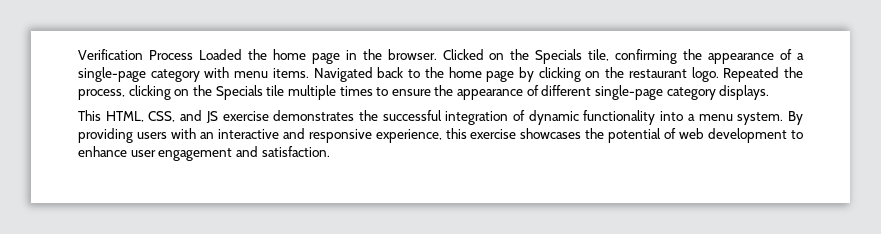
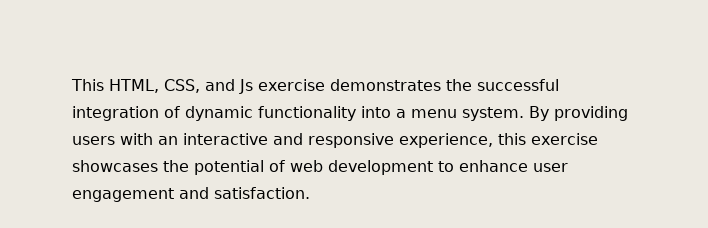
[78,49,805,64] [78,67,803,82] [78,85,770,100] Verification Process Loaded the home page in the browser. Clicked on the Specials tile, confirming the appearance of a single-page category with menu items. Navigated back to the home page by clicking on the restaurant logo. Repeated the process, clicking on the Specials tile multiple times to ensure the appearance of different single-page category displays. // -> (71, 85) none
[205,111,218,123] JS -> [239,79,253,94] Js

